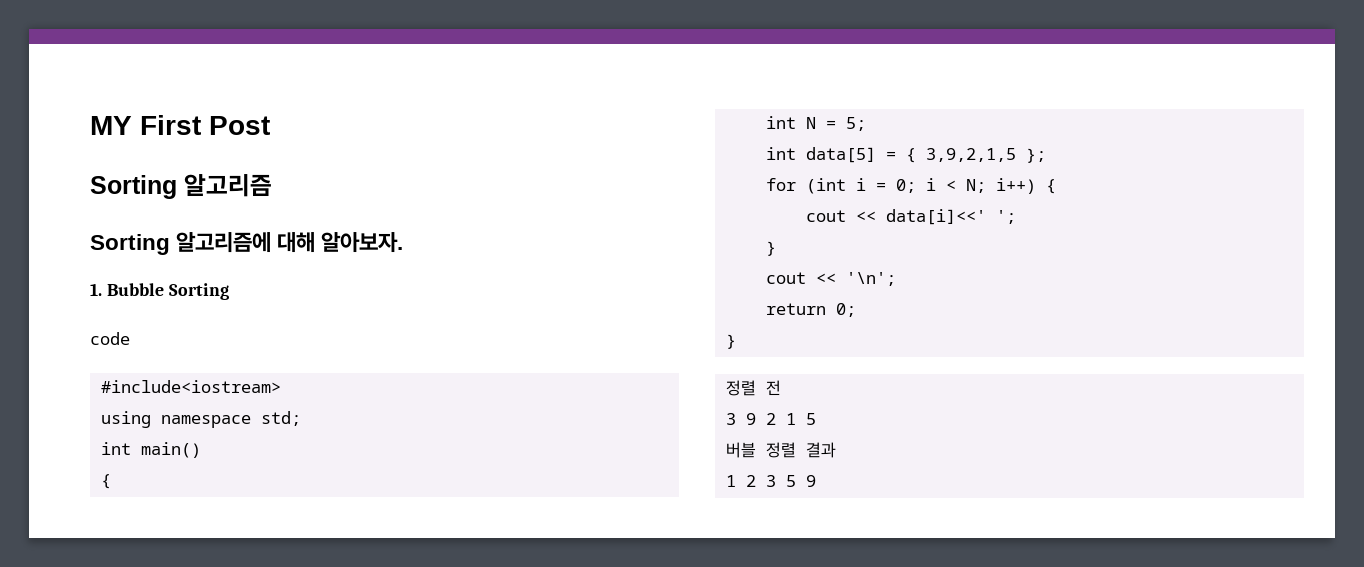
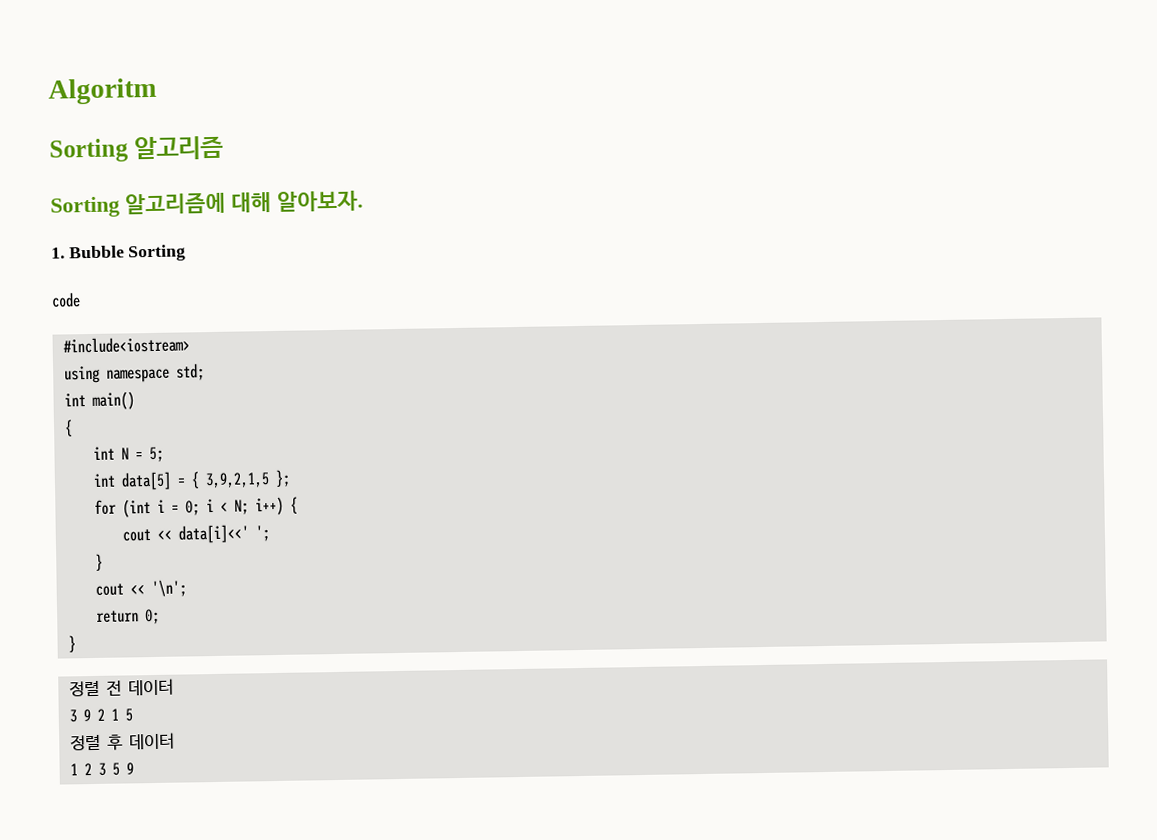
[90,115,270,135] MY First Post -> [48,77,157,105] Algoritm
(781, 388) none -> [127,678,174,696] 데이터
[725,442,836,458] 버블 정렬 결과 -> [69,732,175,751] 정렬 후 데이터

